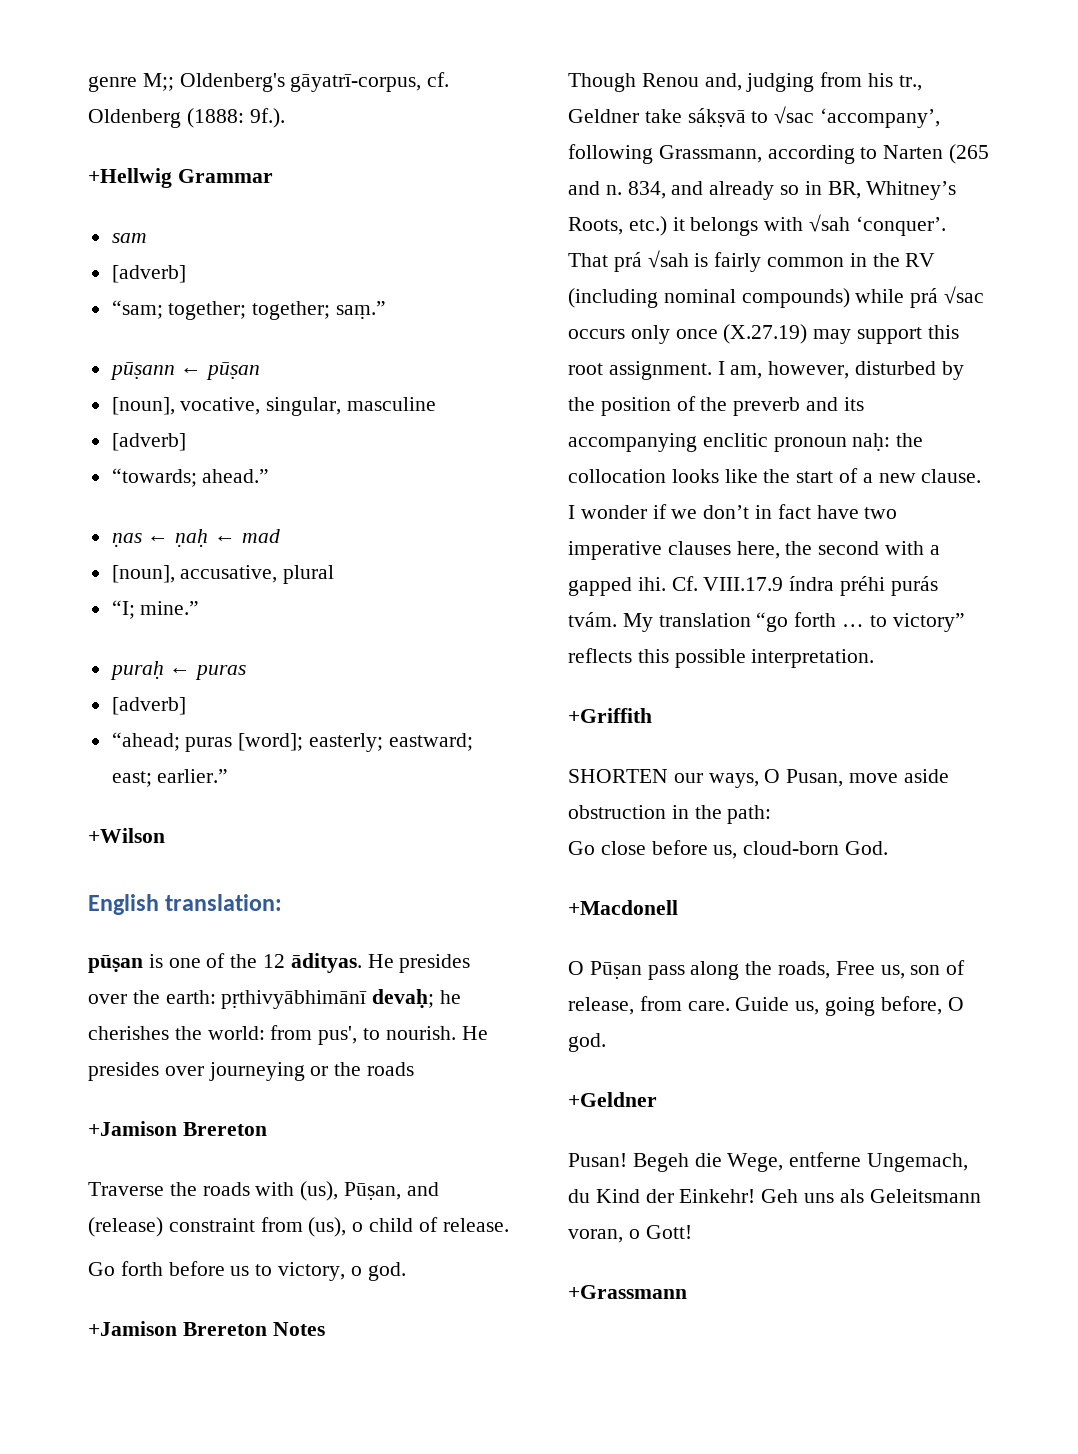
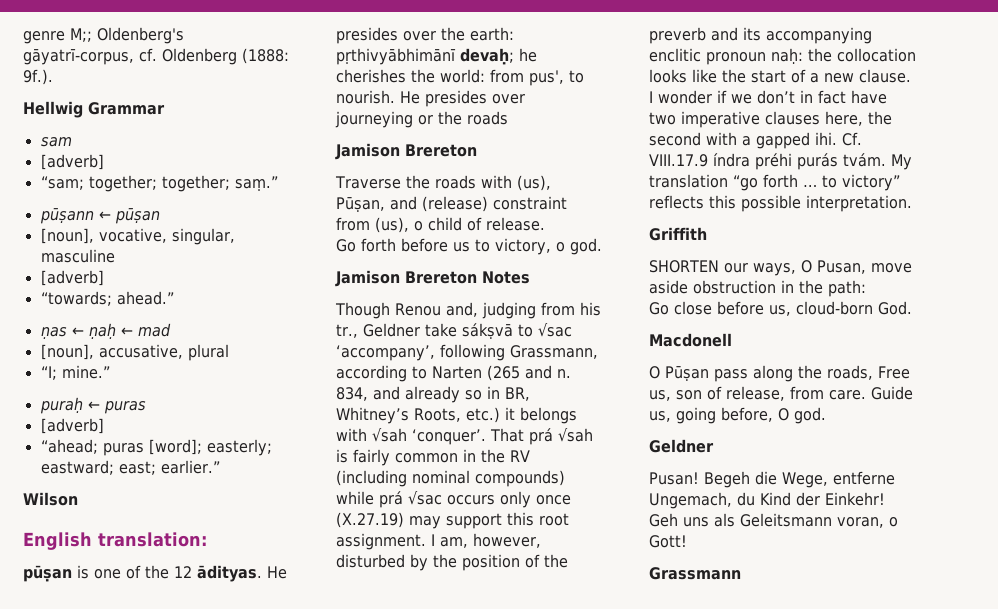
[88,168,172,188] +Hellwig -> [23,101,83,118] Hellwig
[88,828,165,843] +Wilson -> [23,492,78,506] Wilson
[88,1121,177,1136] +Jamison -> [335,143,400,160] Jamison
[88,1321,177,1336] +Jamison -> [335,270,400,287] Jamison
[568,708,652,723] +Griffith -> [649,227,707,241] Griffith
[568,900,678,915] +Macdonell -> [649,333,732,347] Macdonell
[568,1092,657,1107] +Geldner -> [649,439,714,453] Geldner
[568,1285,687,1299] +Grassmann -> [649,567,741,580] Grassmann

